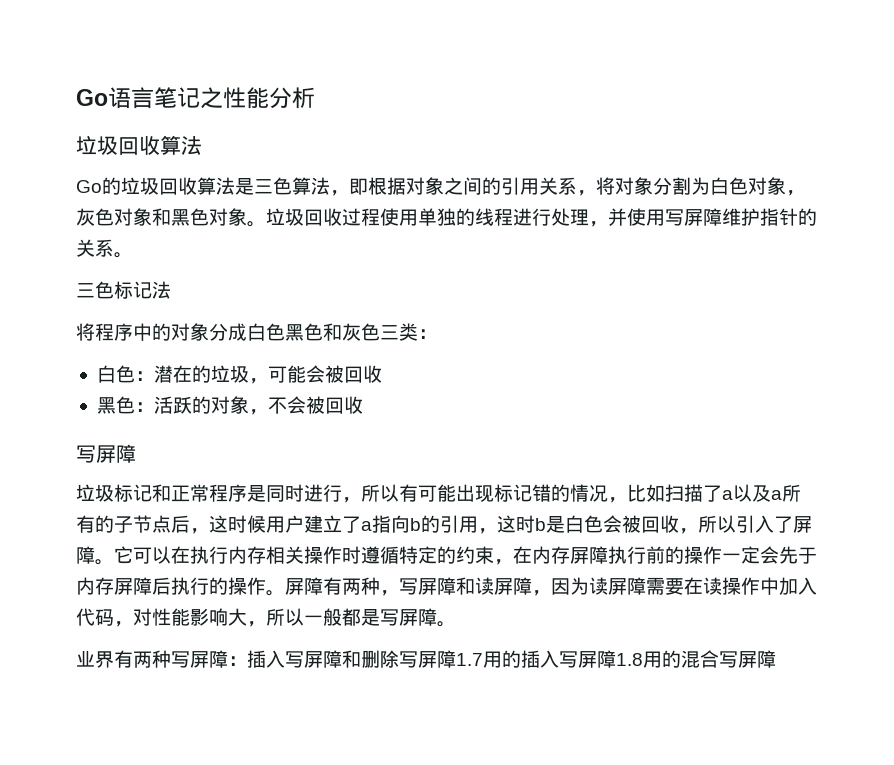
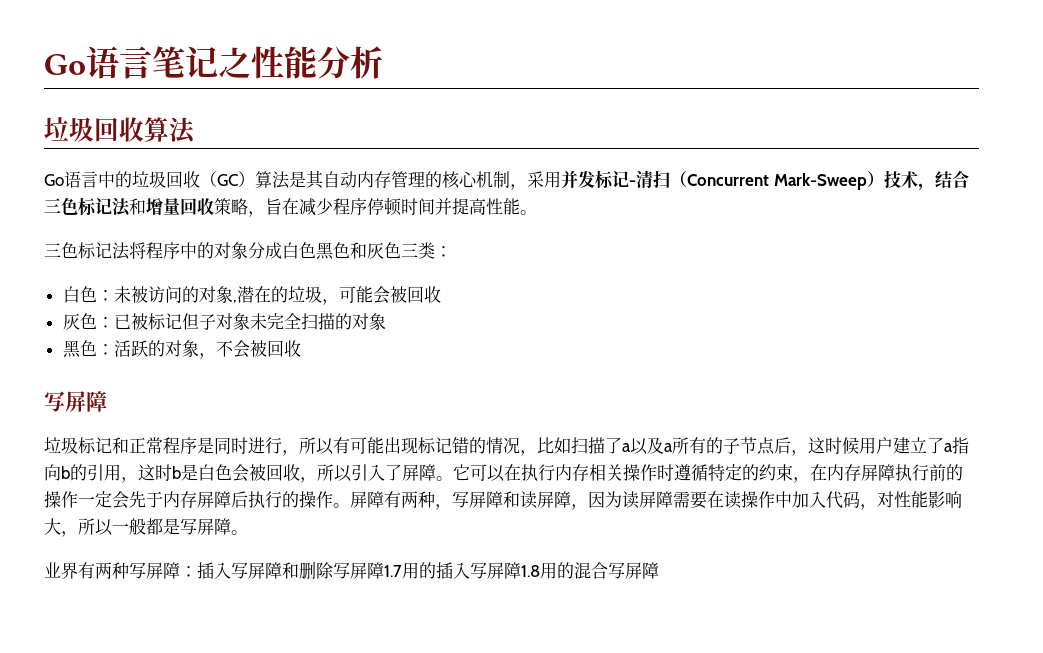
(102, 186) none -> [64,171,115,188] 语言中
[197,177,805,196] [76,208,817,227] [76,239,114,257] 算法是三色算法，即根据对象之间的引用关系，将对象分割为白色对象，灰色对象和黑色对象。垃圾回收过程使用单独的线程进行处理，并使用写屏障维护指针的关系 -> [200,170,969,191] [44,197,520,217] （GC）算法是其自动内存管理的核心机制，采用并发标记-清扫（Concurrent Mark-Sweep）技术，结合三色标记法和增量回收策略，旨在减少程序停顿时间并提高性能
(171, 290) // -> (130, 251) none
(154, 376) none -> [113,286,237,303] 未被访问的对象,
(382, 374) none -> [62,313,386,330] // 灰色：已被标记但子对象未完全扫描的对象

